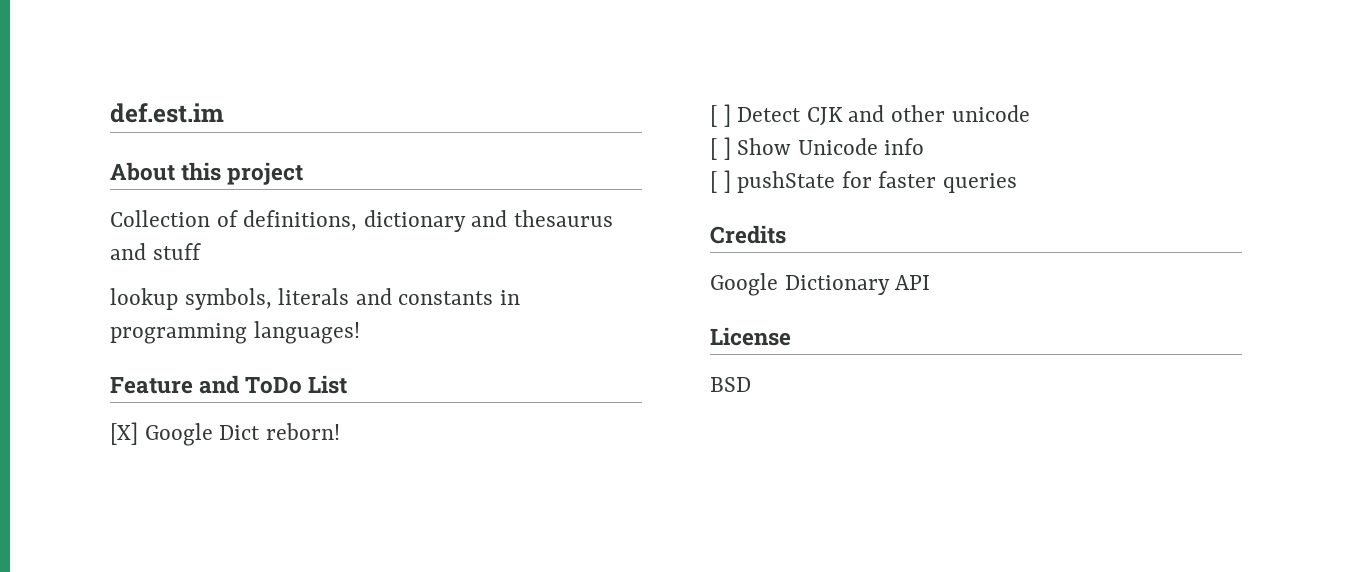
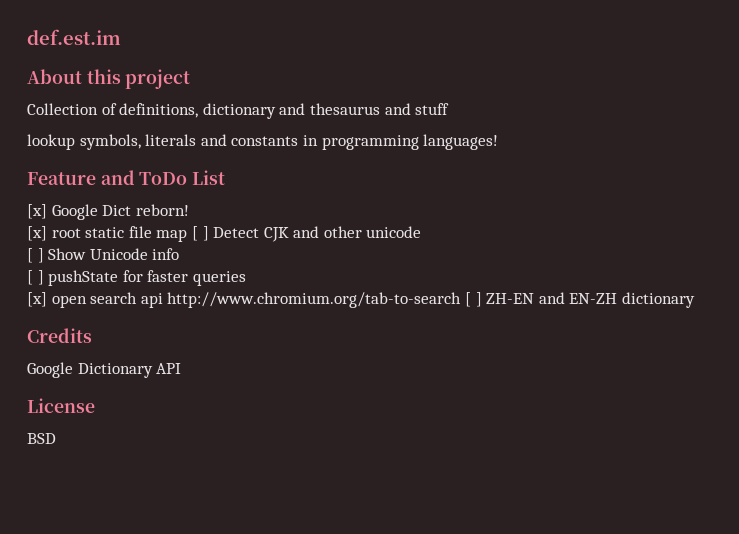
[110,422,138,445] [X] -> [27,204,47,219] [x]
(340, 431) none -> [27,226,188,242] [x] root static file map
(1018, 183) none -> [27,292,695,308] // [x] open search api http://www.chromium.org/tab-to-search [ ] ZH-EN and EN-ZH dictionary

